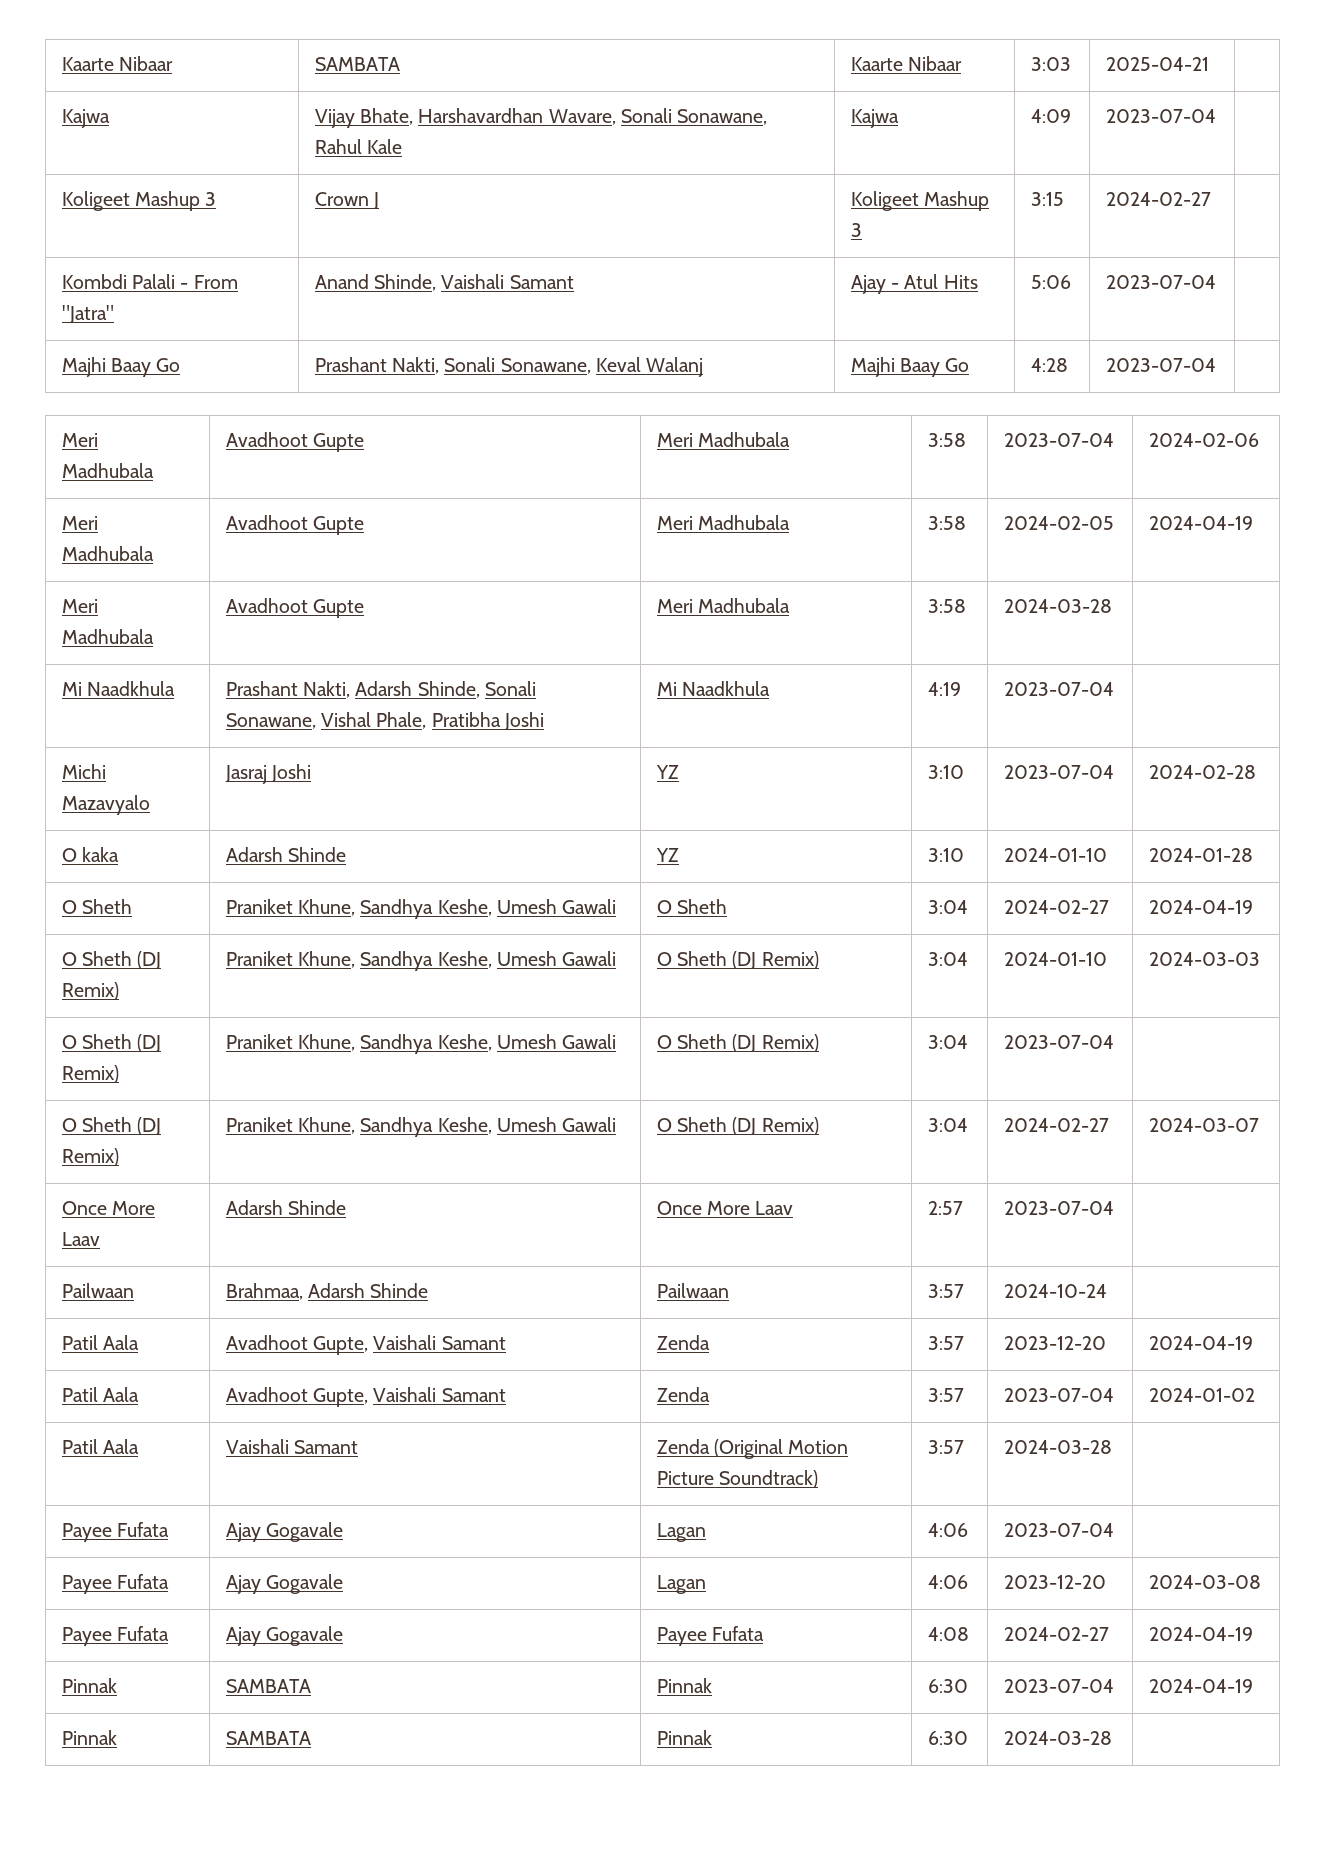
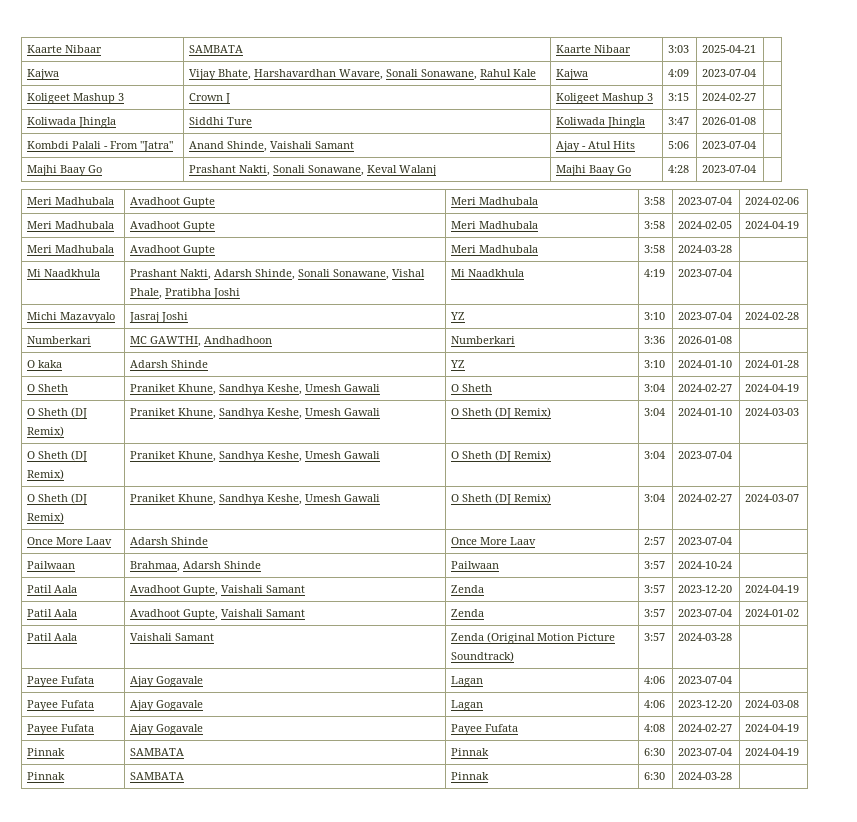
(1211, 199) none -> [27,117,117,128] [189,117,253,125] [556,117,646,128] [668,117,690,125] [702,117,757,125] // Koliwada Jhingla | Siddhi Ture | Koliwada Jhingla | 3:47 | 2026-01-08 |
(1256, 772) none -> [27,336,92,344] [130,336,273,347] [451,336,516,344] [644,336,666,344] [678,336,733,344] // Numberkari | MC GAWTHI, Andhadhoon | Numberkari | 3:36 | 2026-01-08 |

